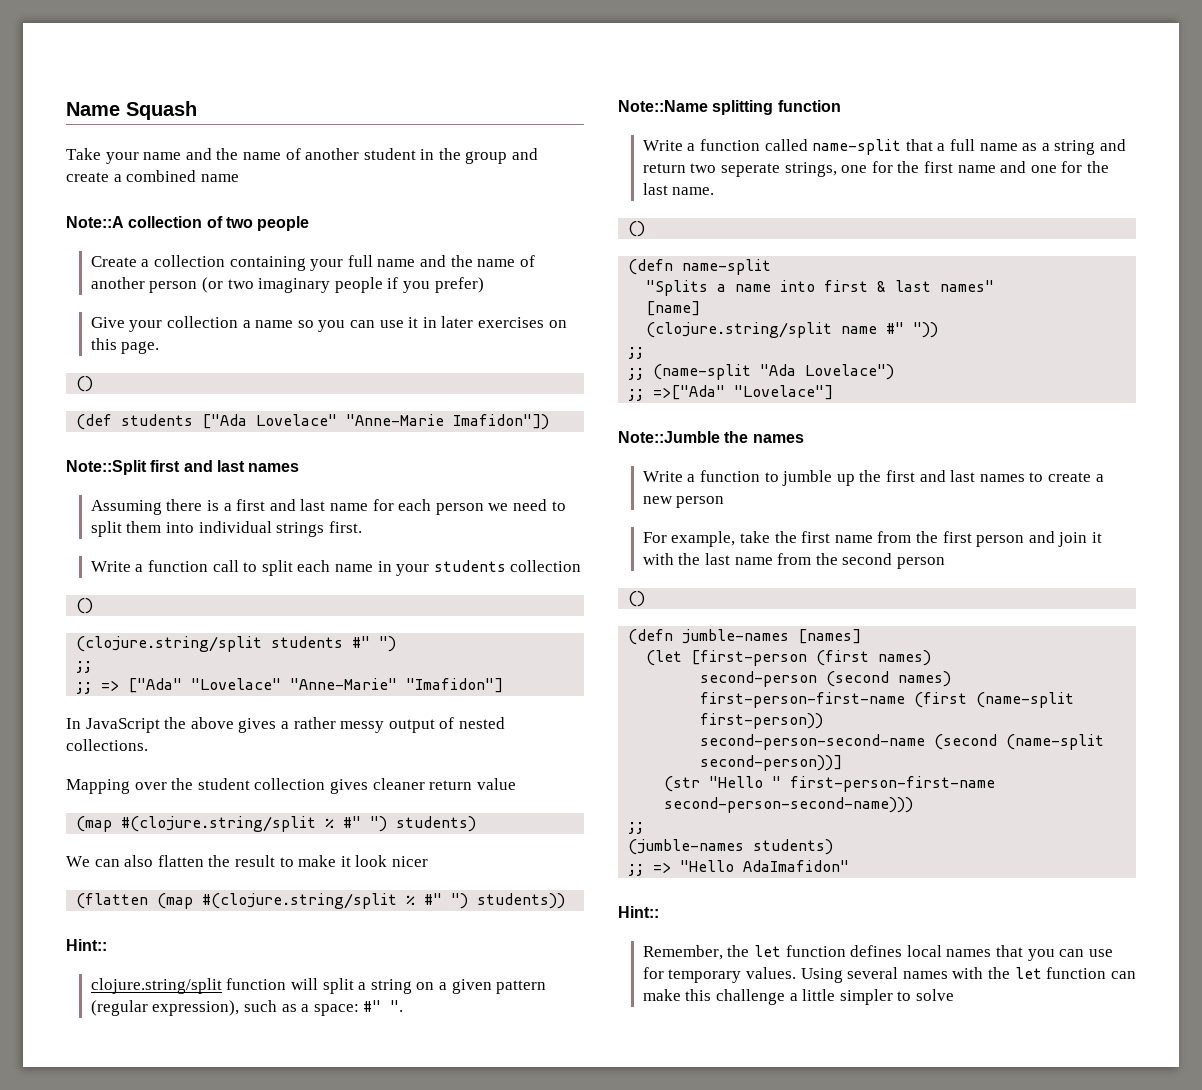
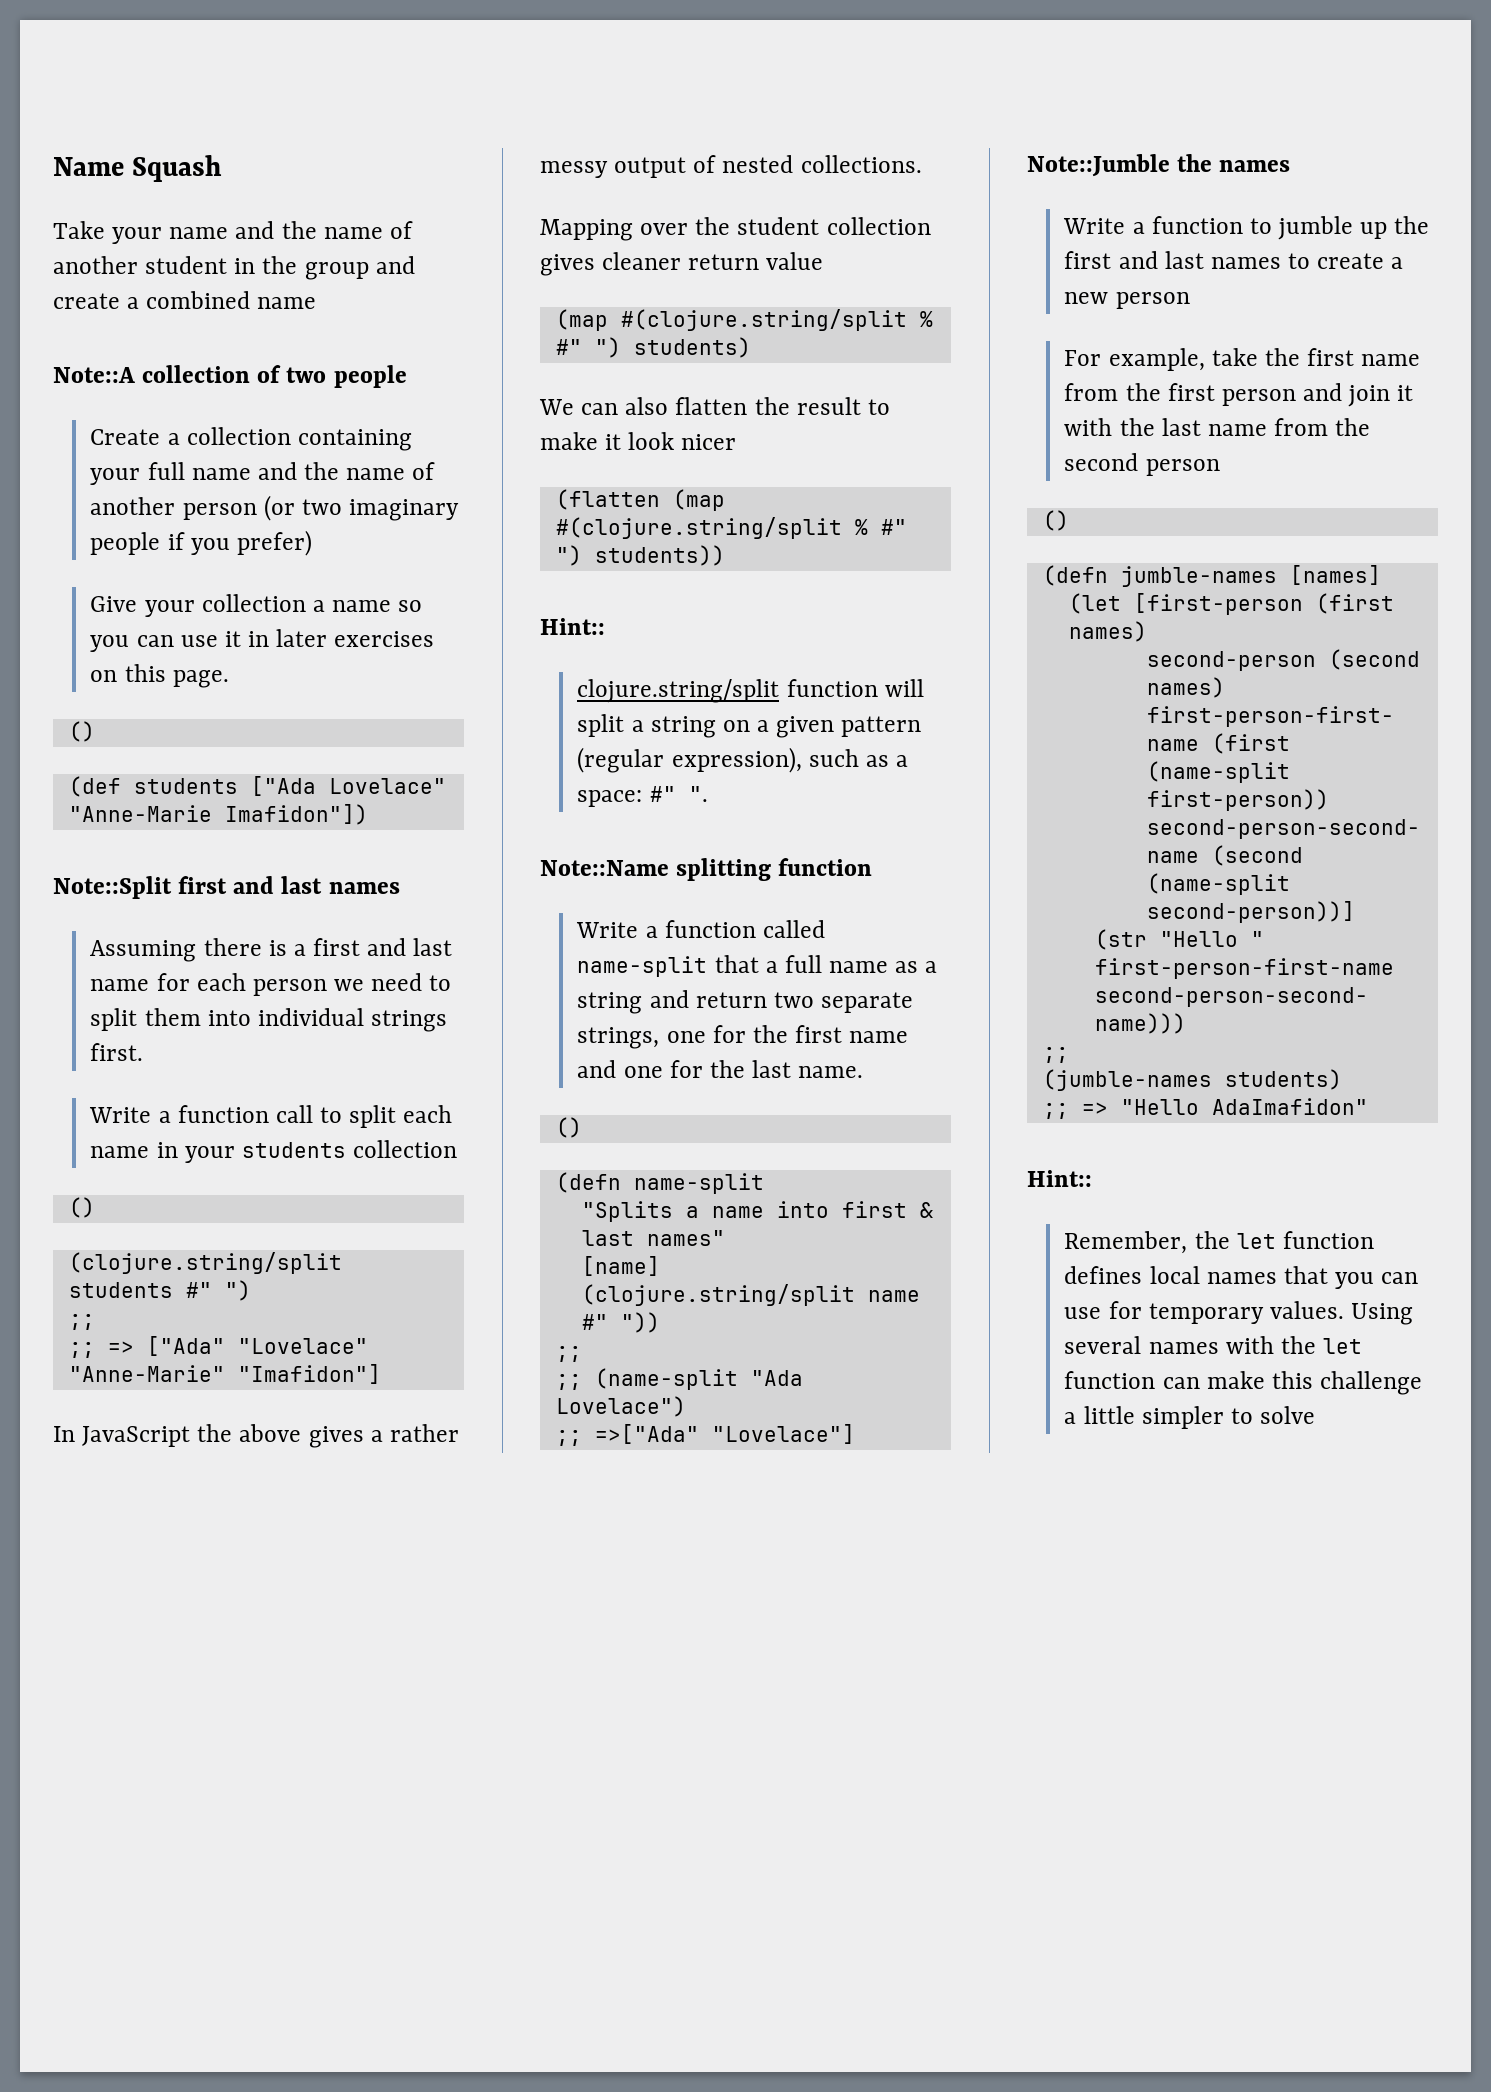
[721,163,781,177] seperate -> [821,992,914,1013] separate

